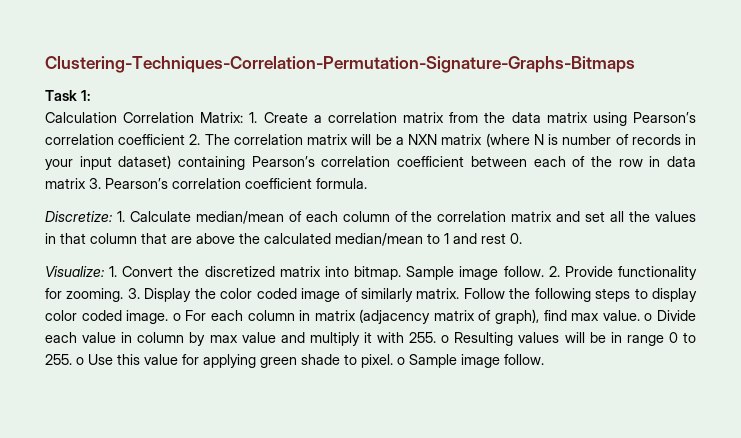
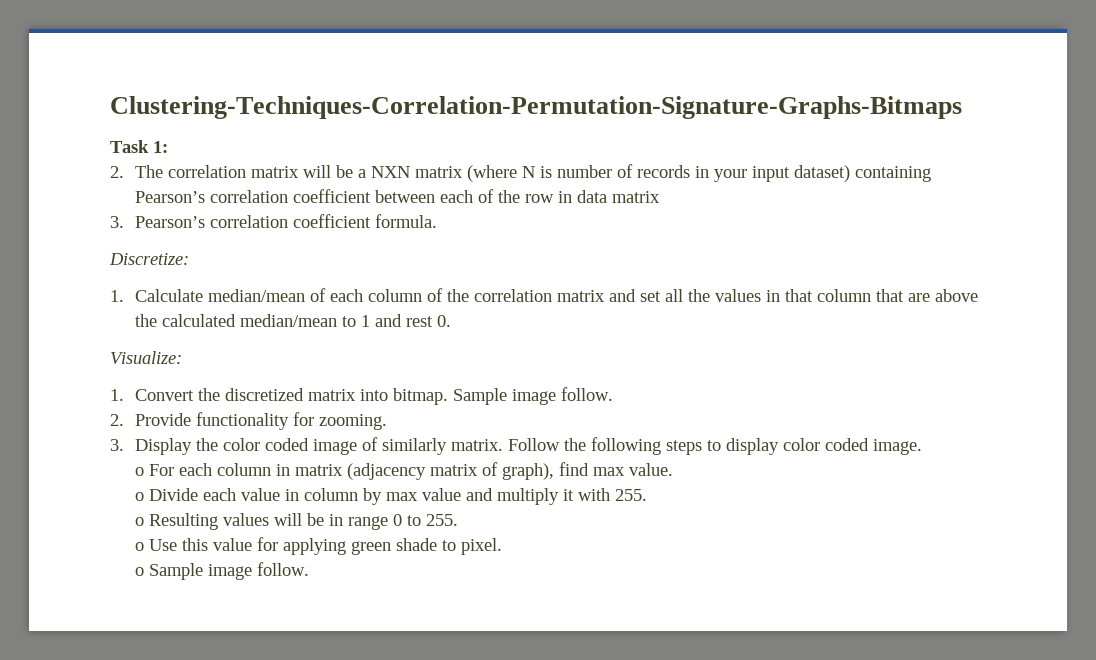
[45,112,696,126] [45,134,186,145] Calculation Correlation Matrix: 1. Create a correlation matrix from the data matrix using Pearson’s correlation coefficient -> (168, 147) none
(86, 183) none -> (660, 197) //
(112, 216) none -> (189, 259) //
(104, 271) none -> (182, 357) //
(544, 271) none -> (613, 394) //
(124, 295) none -> (387, 422) //
(169, 317) none -> (922, 447) //
(640, 315) none -> (673, 469) //
(437, 337) none -> (647, 495) //
(72, 359) none -> (458, 520) //
(393, 361) none -> (502, 546) //

